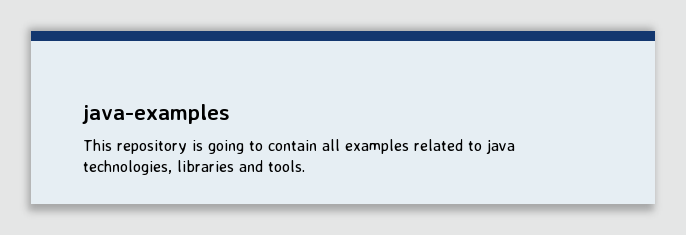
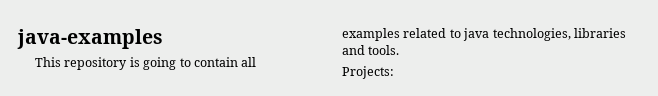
(305, 166) none -> [342,66,394,79] // Projects:

